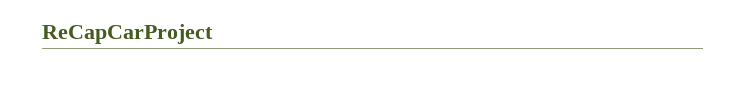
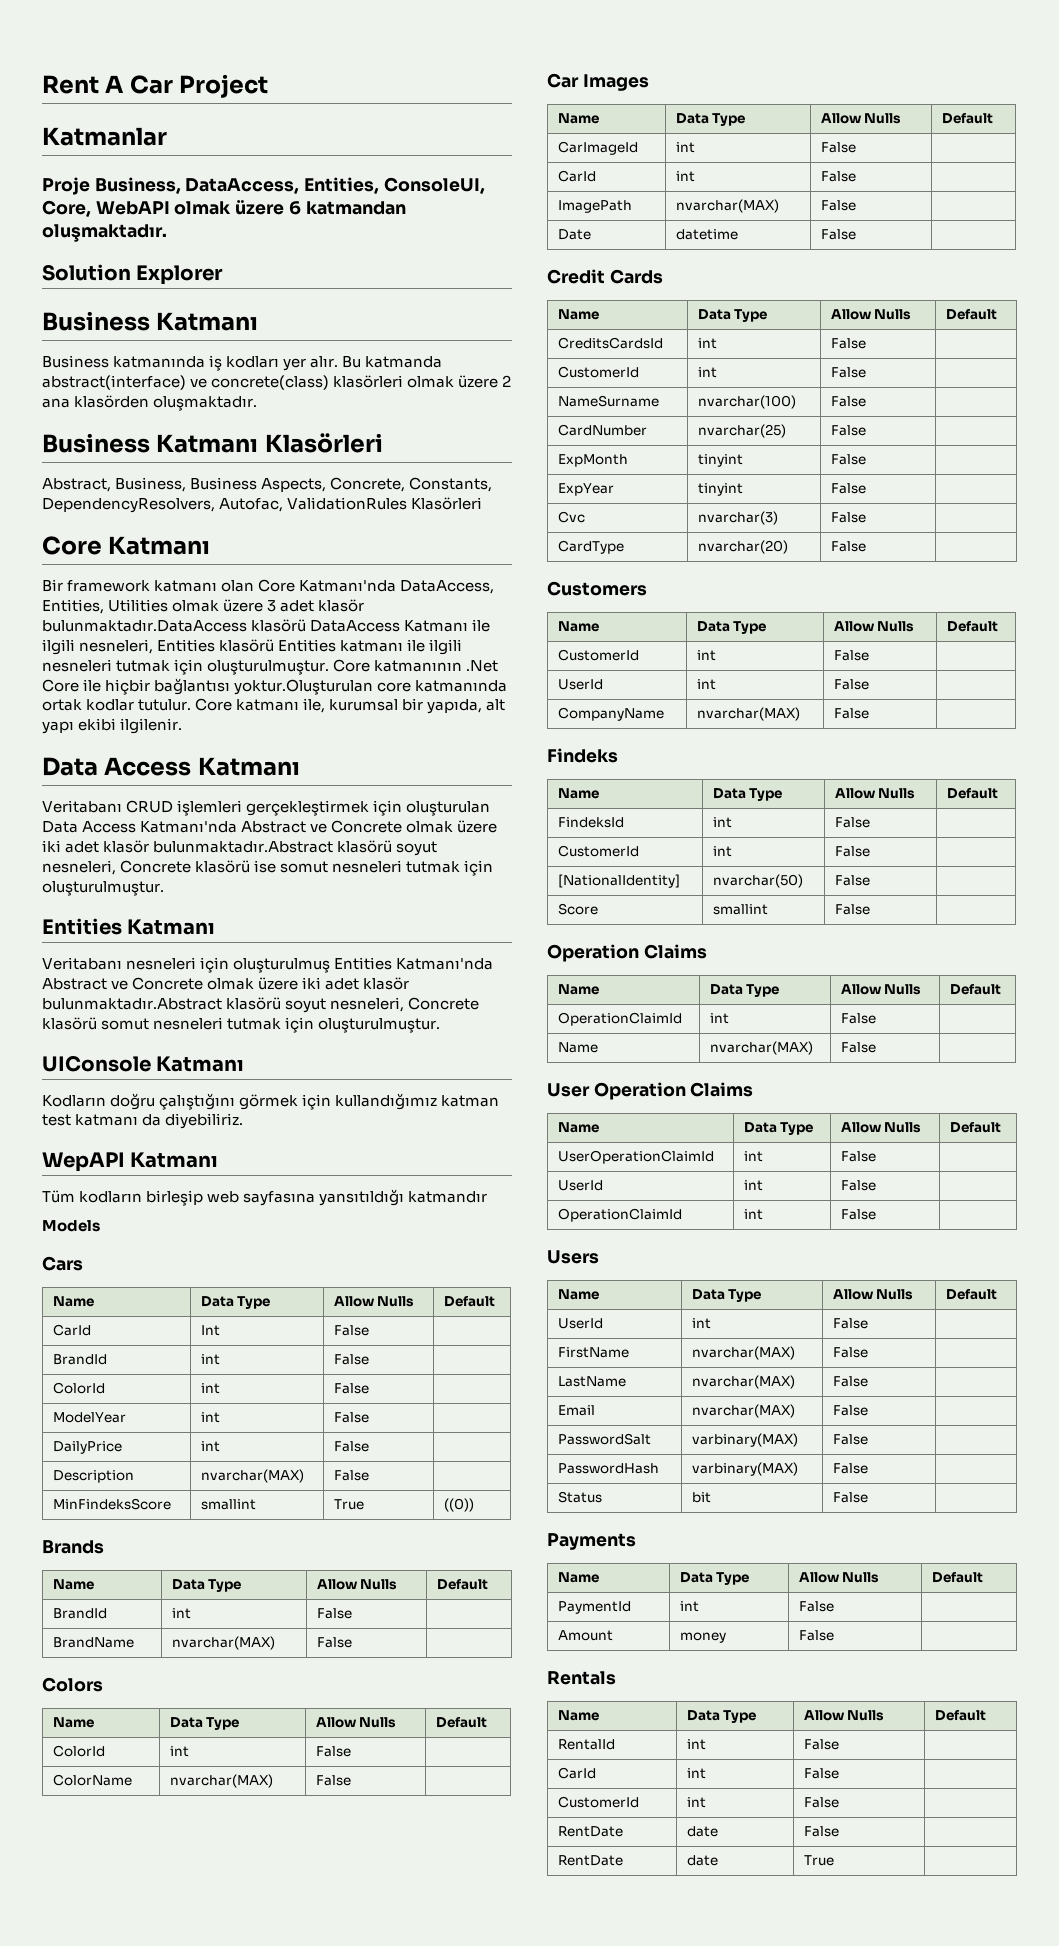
[42,24,213,44] ReCapCarProject -> [42,74,269,98] [42,127,167,146] [42,177,485,195] [42,200,406,217] [42,224,167,242] [42,264,224,285] [42,311,259,331] [42,355,443,371] [42,375,512,390] [42,395,258,411] [42,433,383,453] [42,477,493,492] [42,497,483,513] [42,536,211,555] [42,579,495,594] [42,599,365,614] [42,619,491,632] [42,639,463,655] [42,659,499,675] [42,678,508,695] [42,698,506,714] [42,718,183,734] [42,757,300,776] [42,800,491,816] [42,820,498,833] [42,840,438,856] [42,860,494,876] [42,881,164,896] [42,918,216,935] [42,957,494,973] [42,977,410,990] [42,997,480,1013] [42,1017,441,1033] [42,1055,245,1072] [42,1093,500,1110] [42,1113,244,1129] [42,1152,219,1172] [42,1189,488,1206] [42,1220,100,1232] [42,1256,83,1271] [52,1296,94,1307] [200,1296,271,1309] [333,1296,415,1307] [443,1296,495,1307] [52,1324,91,1336] [200,1325,220,1336] [333,1325,369,1336] [52,1354,107,1365] [200,1354,220,1365] [333,1354,369,1365] [52,1382,105,1394] [200,1383,220,1394] [333,1383,369,1394] [52,1412,126,1423] [200,1412,220,1423] [333,1412,369,1423] [52,1441,122,1454] [200,1441,220,1452] [333,1441,369,1452] [52,1470,134,1483] [200,1469,304,1483] [333,1470,369,1481] [52,1498,171,1510] [200,1499,256,1510] [333,1499,364,1510] [443,1498,474,1512] [42,1540,104,1554] [52,1579,94,1590] [171,1579,242,1592] [316,1579,398,1590] [436,1579,488,1590] [52,1608,107,1619] [171,1608,191,1619] [316,1608,352,1619] [52,1637,134,1648] [171,1636,275,1650] [316,1637,352,1648] [42,1677,103,1692] [52,1717,94,1728] [169,1717,240,1730] [315,1717,397,1728] [435,1717,487,1728] [52,1745,105,1757] [169,1746,189,1757] [315,1746,351,1757] [52,1774,132,1786] [169,1774,273,1788] [315,1775,351,1786] [547,73,649,91] [557,113,599,124] [675,113,746,126] [820,113,902,124] [941,113,993,124] [557,141,638,155] [675,142,695,153] [820,142,856,153] [557,170,596,182] [675,171,695,182] [820,171,856,182] [557,200,632,213] [675,199,779,213] [820,200,856,211] [557,229,591,240] [675,229,738,240] [820,229,856,240] [547,269,663,284] [557,309,599,320] [697,309,768,322] [830,309,912,320] [945,309,997,320] [557,337,663,349] [697,338,717,349] [830,338,866,349] [557,366,639,378] [697,367,717,378] [830,367,866,378] [557,395,659,407] [697,395,796,409] [830,396,866,407] [557,424,647,436] [697,424,786,438] [830,425,866,436] [557,454,628,467] [697,454,743,467] [830,454,866,465] [557,483,614,496] [697,483,743,496] [830,483,866,494] [557,511,585,523] [697,511,778,525] [830,512,866,523] [557,540,624,554] [697,540,788,554] [830,541,866,552] [547,581,647,596] [557,621,599,632] [696,621,767,634] [833,621,915,632] [946,621,998,632] [557,649,639,661] [696,650,716,661] [833,650,869,661] [557,679,603,690] [696,679,716,690] [833,679,869,690] [557,707,664,721] [696,707,800,721] [833,708,869,719] [547,748,618,763] [557,788,599,799] [712,788,783,801] [834,788,916,799] [946,788,998,799] [557,817,624,828] [712,817,732,828] [834,817,870,828] [557,845,639,857] [712,846,732,857] [834,846,870,857] [557,874,680,888] [712,874,803,888] [834,875,870,886] [557,903,598,915] [712,904,768,915] [834,904,870,915] [547,944,707,962] [557,984,599,995] [709,984,780,997] [840,984,922,995] [949,984,1001,995] [557,1012,682,1026] [709,1013,729,1024] [840,1013,876,1024] [557,1042,598,1053] [709,1041,813,1055] [840,1042,876,1053] [547,1082,754,1100] [557,1122,599,1133] [743,1122,814,1135] [840,1122,922,1133] [949,1122,1001,1133] [557,1150,714,1164] [743,1151,763,1162] [840,1151,876,1162] [557,1180,603,1191] [743,1180,763,1191] [840,1180,876,1191] [557,1208,682,1222] [743,1209,763,1220] [840,1209,876,1220] [547,1250,599,1264] [557,1289,599,1300] [691,1289,762,1302] [832,1289,914,1300] [945,1289,997,1300] [557,1318,603,1329] [691,1318,711,1329] [832,1318,868,1329] [557,1347,629,1358] [691,1346,795,1360] [832,1347,868,1358] [557,1376,626,1387] [691,1375,795,1389] [832,1376,868,1387] [557,1405,595,1416] [691,1404,795,1418] [832,1405,868,1416] [557,1433,651,1445] [691,1433,798,1447] [832,1434,868,1445] [557,1463,659,1474] [691,1462,798,1476] [832,1463,868,1474] [557,1491,602,1503] [691,1492,711,1503] [832,1492,868,1503] [547,1533,636,1550] [557,1572,599,1583] [679,1572,750,1585] [798,1572,880,1583] [931,1572,983,1583] [557,1601,631,1614] [679,1601,699,1612] [798,1601,834,1612] [557,1630,613,1641] [679,1632,726,1643] [798,1630,834,1641] [547,1671,616,1685] [557,1710,599,1721] [686,1710,757,1723] [803,1710,885,1721] [934,1710,986,1721] [557,1739,615,1750] [686,1739,706,1750] [803,1739,839,1750] [557,1767,596,1779] [686,1768,706,1779] [803,1768,839,1779] [557,1796,639,1808] [686,1797,706,1808] [803,1797,839,1808] [557,1826,623,1837] [686,1826,718,1837] [803,1826,839,1837] [557,1855,623,1866] [686,1855,718,1866] [803,1855,834,1866] Rent A Car Project // Katmanlar // Proje Business, DataAccess, Entities, ConsoleUI, Core, WebAPI olmak üzere 6 katmandan oluşmaktadır. // Solution Explorer // Business Katmanı // Business katmanında iş kodları yer alır. Bu katmanda abstract(interface) ve concrete(class) klasörleri olmak üzere 2 ana klasörden oluşmaktadır. // Business Katmanı Klasörleri // Abstract, Business, Business Aspects, Concrete, Constants, DependencyResolvers, Autofac, ValidationRules Klasörleri // Core Katmanı // Bir framework katmanı olan Core Katmanı'nda DataAccess, Entities, Utilities olmak üzere 3 adet klasör bulunmaktadır.DataAccess klasörü DataAccess Katmanı ile ilgili nesneleri, Entities klasörü Entities katmanı ile ilgili nesneleri tutmak için oluşturulmuştur. Core katmanının .Net Core ile hiçbir bağlantısı yoktur.Oluşturulan core katmanında ortak kodlar tutulur. Core katmanı ile, kurumsal bir yapıda, alt yapı ekibi ilgilenir. // Data Access Katmanı // Veritabanı CRUD işlemleri gerçekleştirmek için oluşturulan Data Access Katmanı'nda Abstract ve Concrete olmak üzere iki adet klasör bulunmaktadır.Abstract klasörü soyut nesneleri, Concrete klasörü ise somut nesneleri tutmak için oluşturulmuştur. // Entities Katmanı // Veritabanı nesneleri için oluşturulmuş Entities Katmanı'nda Abstract ve Concrete olmak üzere iki adet klasör bulunmaktadır.Abstract klasörü soyut nesneleri, Concrete klasörü somut nesneleri tutmak için oluşturulmuştur. // UIConsole Katmanı // Kodların doğru çalıştığını görmek için kullandığımız katman test katmanı da diyebiliriz. // WepAPI Katmanı // Tüm kodların birleşip web sayfasına yansıtıldığı katmandır // Models // Cars // Name | Data Type | Allow Nulls | Default // CarId | Int | False | // BrandId | int | False | // ColorId | int | False | // ModelYear | int | False | // DailyPrice | int | False | // Description | nvarchar(MAX) | False | // MinFindeksScore | smallint | True | ((0)) // Brands // Name | Data Type | Allow Nulls | Default // BrandId | int | False | // BrandName | nvarchar(MAX) | False | // Colors // Name | Data Type | Allow Nulls | Default // ColorId | int | False | // ColorName | nvarchar(MAX) | False | // Car Images // Name | Data Type | Allow Nulls | Default // CarImageId | int | False | // CarId | int | False | // ImagePath | nvarchar(MAX) | False | // Date | datetime | False | // Credit Cards // Name | Data Type | Allow Nulls | Default // CreditsCardsId | int | False | // CustomerId | int | False | // NameSurname | nvarchar(100) | False | // CardNumber | nvarchar(25) | False | // ExpMonth | tinyint | False | // ExpYear | tinyint | False | // Cvc | nvarchar(3) | False | // CardType | nvarchar(20) | False | // Customers // Name | Data Type | Allow Nulls | Default // CustomerId | int | False | // UserId | int | False | // CompanyName | nvarchar(MAX) | False | // Findeks // Name | Data Type | Allow Nulls | Default // FindeksId | int | False | // CustomerId | int | False | // [NationalIdentity] | nvarchar(50) | False | // Score | smallint | False | // Operation Claims // Name | Data Type | Allow Nulls | Default // OperationClaimId | int | False | // Name | nvarchar(MAX) | False | // User Operation Claims // Name | Data Type | Allow Nulls | Default // UserOperationClaimId | int | False | // UserId | int | False | // OperationClaimId | int | False | // Users // Name | Data Type | Allow Nulls | Default // UserId | int | False | // FirstName | nvarchar(MAX) | False | // LastName | nvarchar(MAX) | False | // Email | nvarchar(MAX) | False | // PasswordSalt | varbinary(MAX) | False | // PasswordHash | varbinary(MAX) | False | // Status | bit | False | // Payments // Name | Data Type | Allow Nulls | Default // PaymentId | int | False | // Amount | money | False | // Rentals // Name | Data Type | Allow Nulls | Default // RentalId | int | False | // CarId | int | False | // CustomerId | int | False | // RentDate | date | False | // RentDate | date | True |

